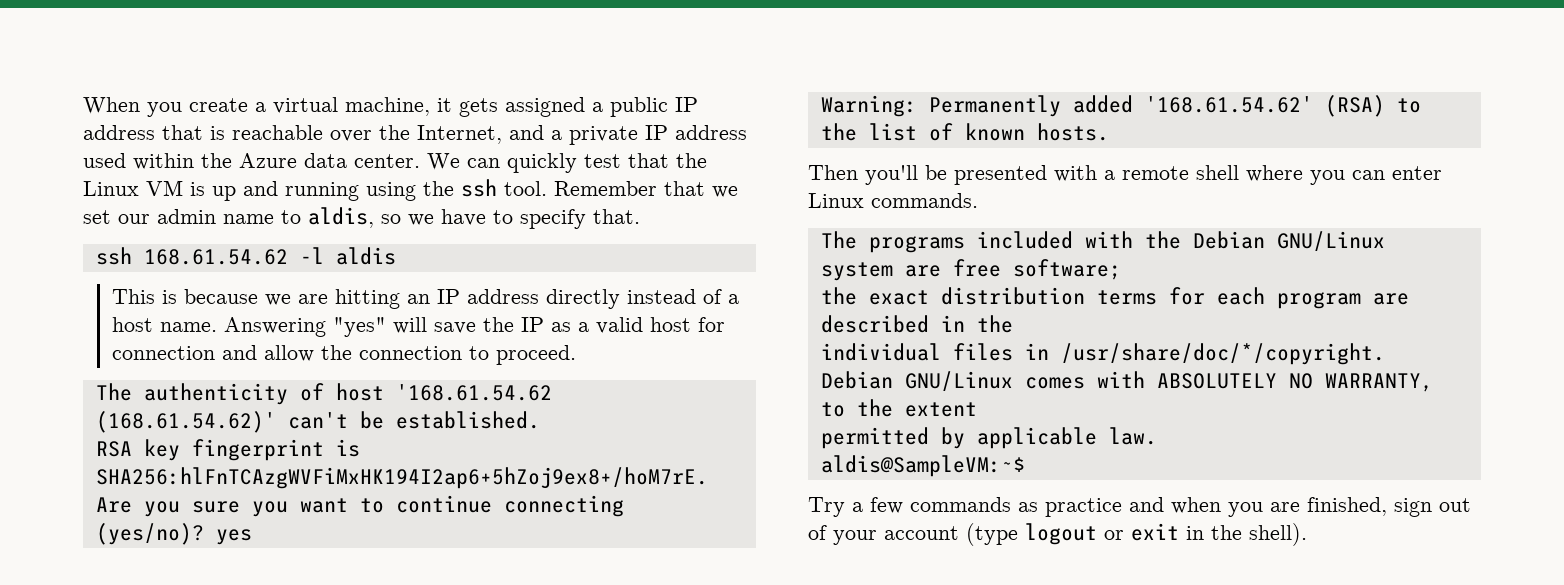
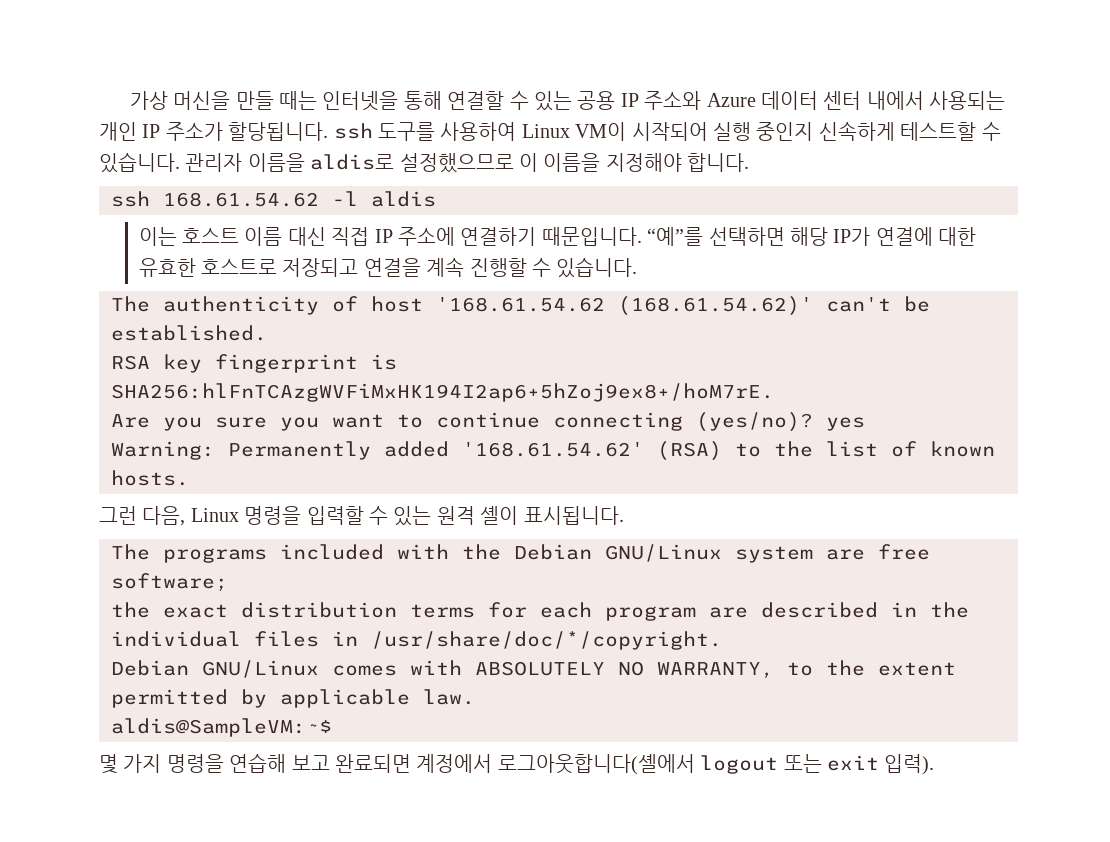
[83,97,698,117] [83,125,747,145] [83,153,707,173] [83,179,738,201] [83,207,640,229] [95,247,396,265] [111,289,739,309] [111,317,725,337] [111,345,576,365] When you create a virtual machine, it gets assigned a public IP address that is reachable over the Internet, and a private IP address used within the Azure data center. We can quickly test that the Linux VM is up and running using the ssh tool. Remember that we set our admin name to aldis, so we have to specify that. // ssh 168.61.54.62 -l aldis // This is because we are hitting an IP address directly instead of a host name. Answering "yes" will save the IP as a valid host for connection and allow the connection to proceed. -> [129,91,1006,111] [99,121,1001,141] [99,152,750,173] [111,191,436,207] [138,227,977,246] [138,257,638,278] 가상 머신을 만들 때는 인터넷을 통해 연결할 수 있는 공용 IP 주소와 Azure 데이터 센터 내에서 사용되는 개인 IP 주소가 할당됩니다. ssh 도구를 사용하여 Linux VM이 시작되어 실행 중인지 신속하게 테스트할 수 있습니다. 관리자 이름을 aldis로 설정했으므로 이 이름을 지정해야 합니다. // ssh 168.61.54.62 -l aldis // 이는 호스트 이름 대신 직접 IP 주소에 연결하기 때문입니다. “예”를 선택하면 해당 IP가 연결에 대한 유효한 호스트로 저장되고 연결을 계속 진행할 수 있습니다.
[808,165,1442,185] [808,193,978,208] Then you'll be presented with a remote shell where you can enter Linux commands. -> [99,506,624,526] 그런 다음, Linux 명령을 입력할 수 있는 원격 셸이 표시됩니다.
[808,497,1471,517] [808,523,1307,546] Try a few commands as practice and when you are finished, sign out of your account (type logout or exit in the shell). -> [99,753,935,775] 몇 가지 명령을 연습해 보고 완료되면 계정에서 로그아웃합니다(셸에서 logout 또는 exit 입력).

